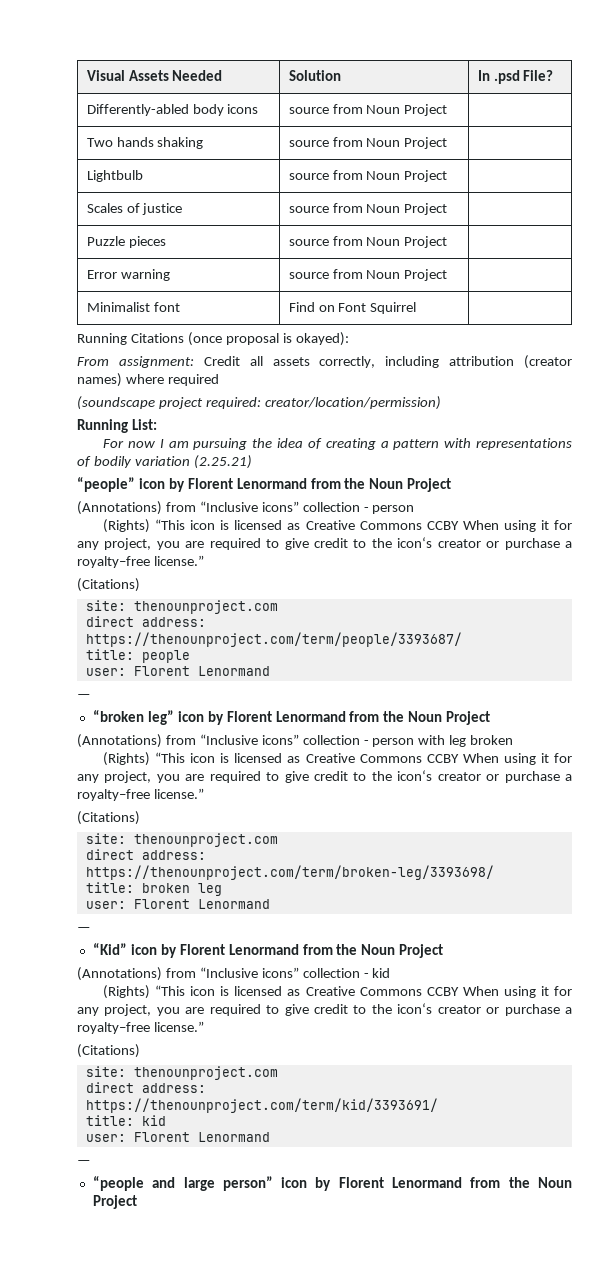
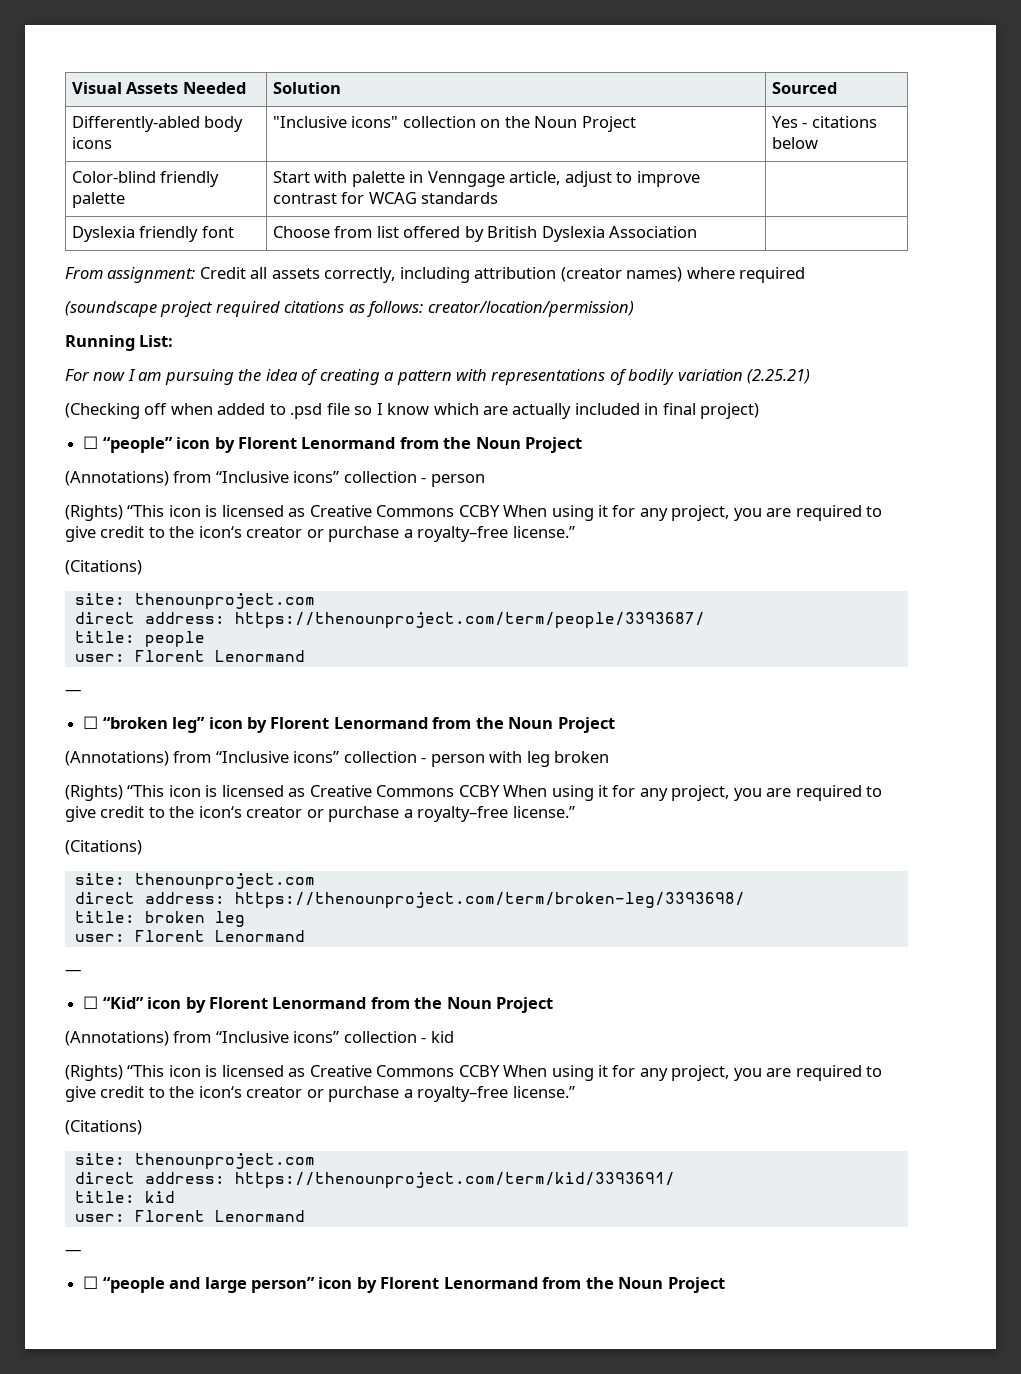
[477,70,554,84] In .psd File? -> [771,82,837,94] Sourced
[288,104,448,116] [86,137,204,149] [288,137,448,149] [86,170,143,182] [288,170,448,182] [86,203,183,215] [288,203,448,215] [86,236,166,248] [288,236,448,248] [86,269,170,281] [288,269,448,281] [86,302,180,312] [288,302,417,314] [77,332,349,346] source from Noun Project | // Two hands shaking | source from Noun Project | // Lightbulb | source from Noun Project | // Scales of justice | source from Noun Project | // Puzzle pieces | source from Noun Project | // Error warning | source from Noun Project | // Minimalist font | Find on Font Squirrel | // Running Citations (once proposal is okayed): -> [272,116,636,132] [771,116,877,128] [771,137,818,149] [71,171,220,187] [71,192,125,208] [272,171,700,187] [272,192,499,204] [71,226,234,242] [272,226,698,242] "Inclusive icons" collection on the Noun Project | Yes - citations below // Color-blind friendly palette | Start with palette in Venngage article, adjust to improve contrast for WCAG standards | // Dyslexia friendly font | Choose from list offered by British Dyslexia Association |
[205,397,261,409] required: -> [215,301,424,317] required citations as follows:
(252, 462) none -> [65,403,760,419] [83,436,99,449] (Checking off when added to .psd file so I know which are actually included in final project) // ☐
(91, 696) none -> [83,716,99,729] ☐
(91, 929) none -> [83,996,99,1009] ☐
(91, 1162) none -> [83,1276,99,1289] ☐

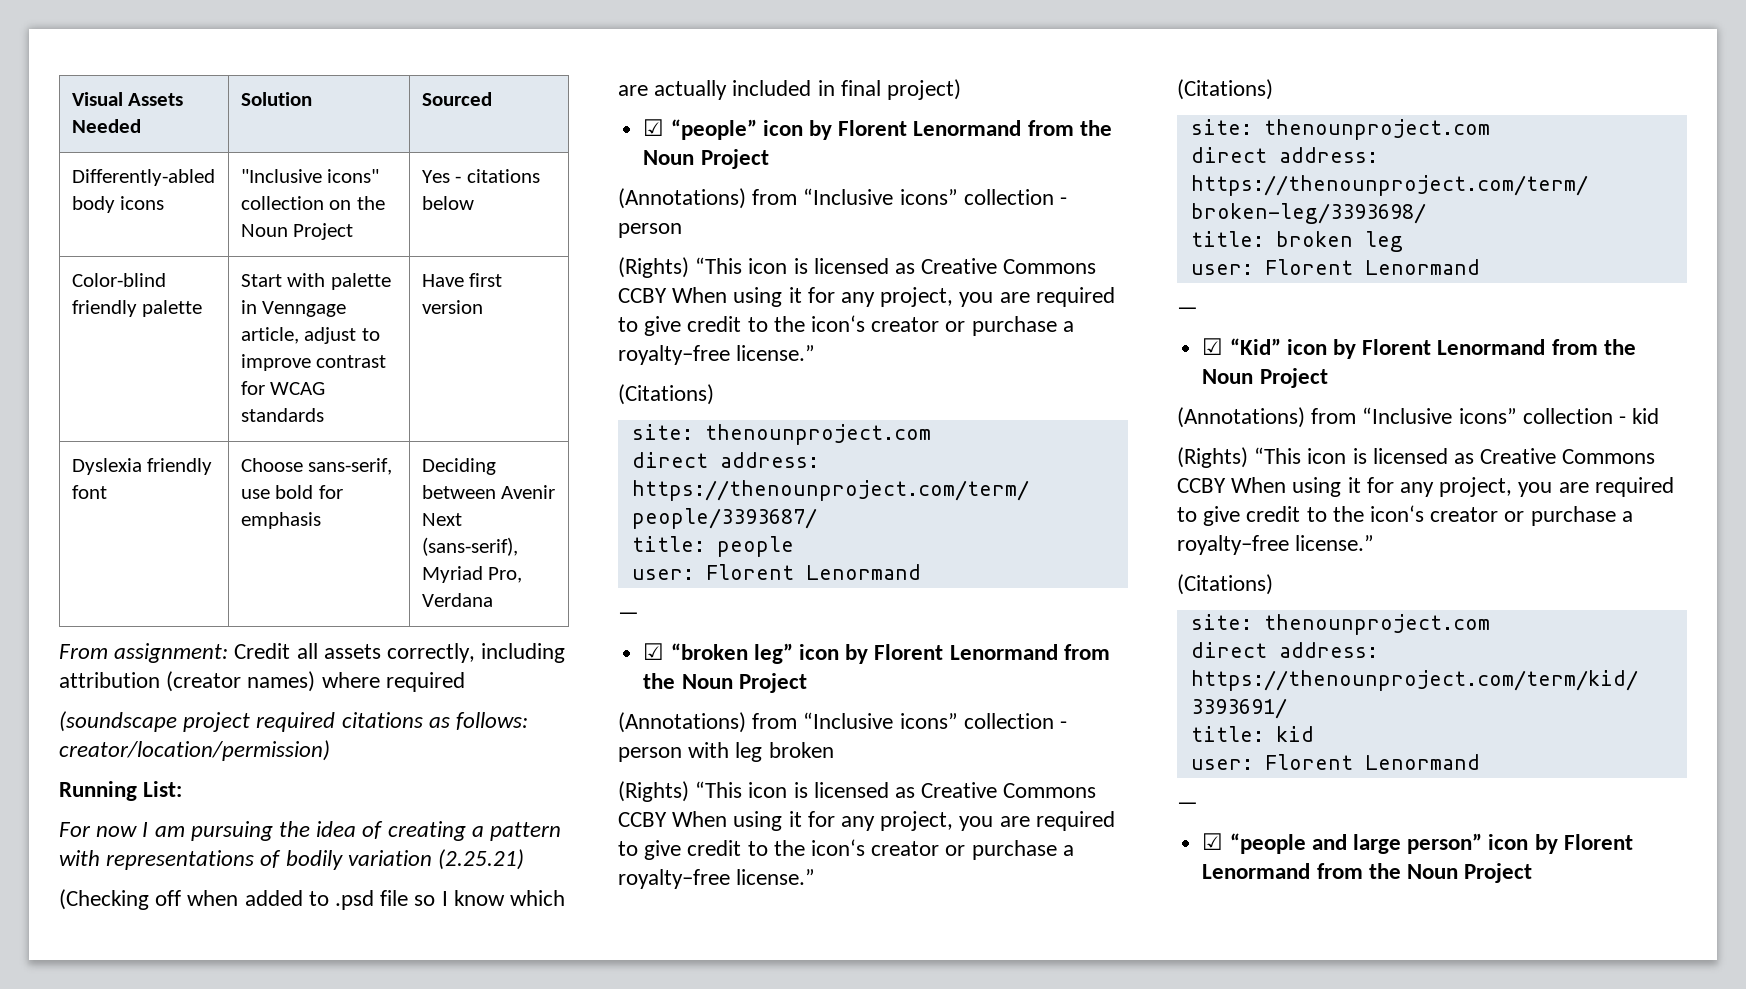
(499, 198) none -> [421,273,503,287] [421,300,483,314] Have first version
[334,226,698,242] from list offered by British Dyslexia Association | -> [308,458,393,475] [240,485,343,499] [240,512,321,529] [421,458,496,475] [421,485,556,499] [421,513,462,526] [421,537,518,556] [421,566,523,583] [421,593,493,607] sans-serif, use bold for emphasis | Deciding between Avenir Next (sans-serif), Myriad Pro, Verdana
[83,436,99,449] ☐ -> [643,119,665,136] ☑
[83,716,99,729] ☐ -> [643,643,665,660] ☑
[83,996,99,1009] ☐ -> [1202,338,1224,355] ☑
[83,1276,99,1289] ☐ -> [1202,833,1224,850] ☑

